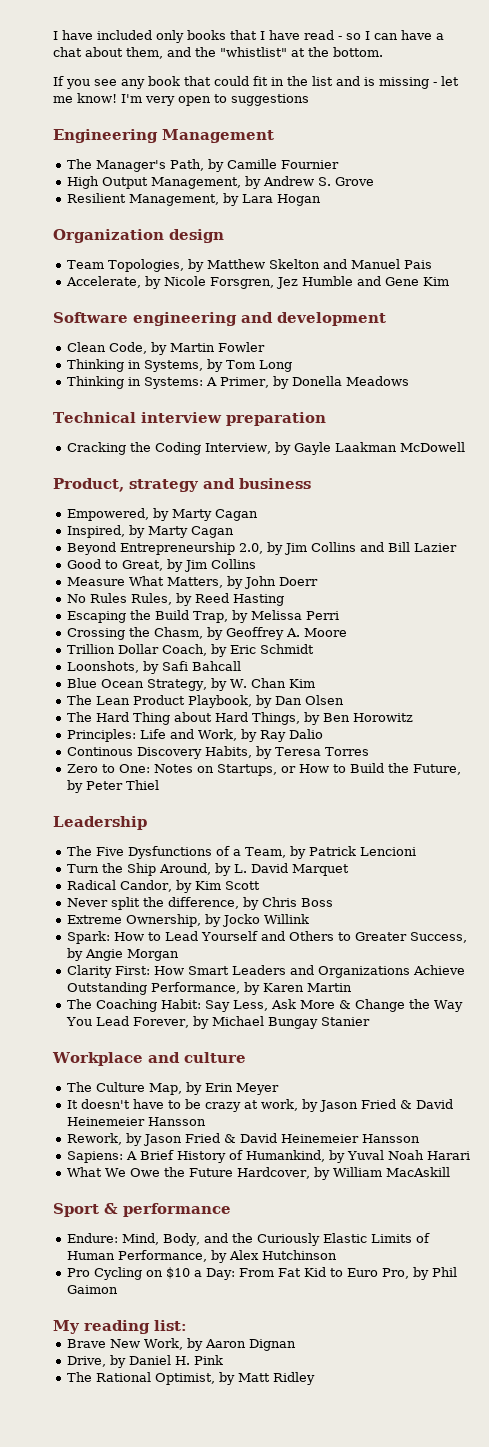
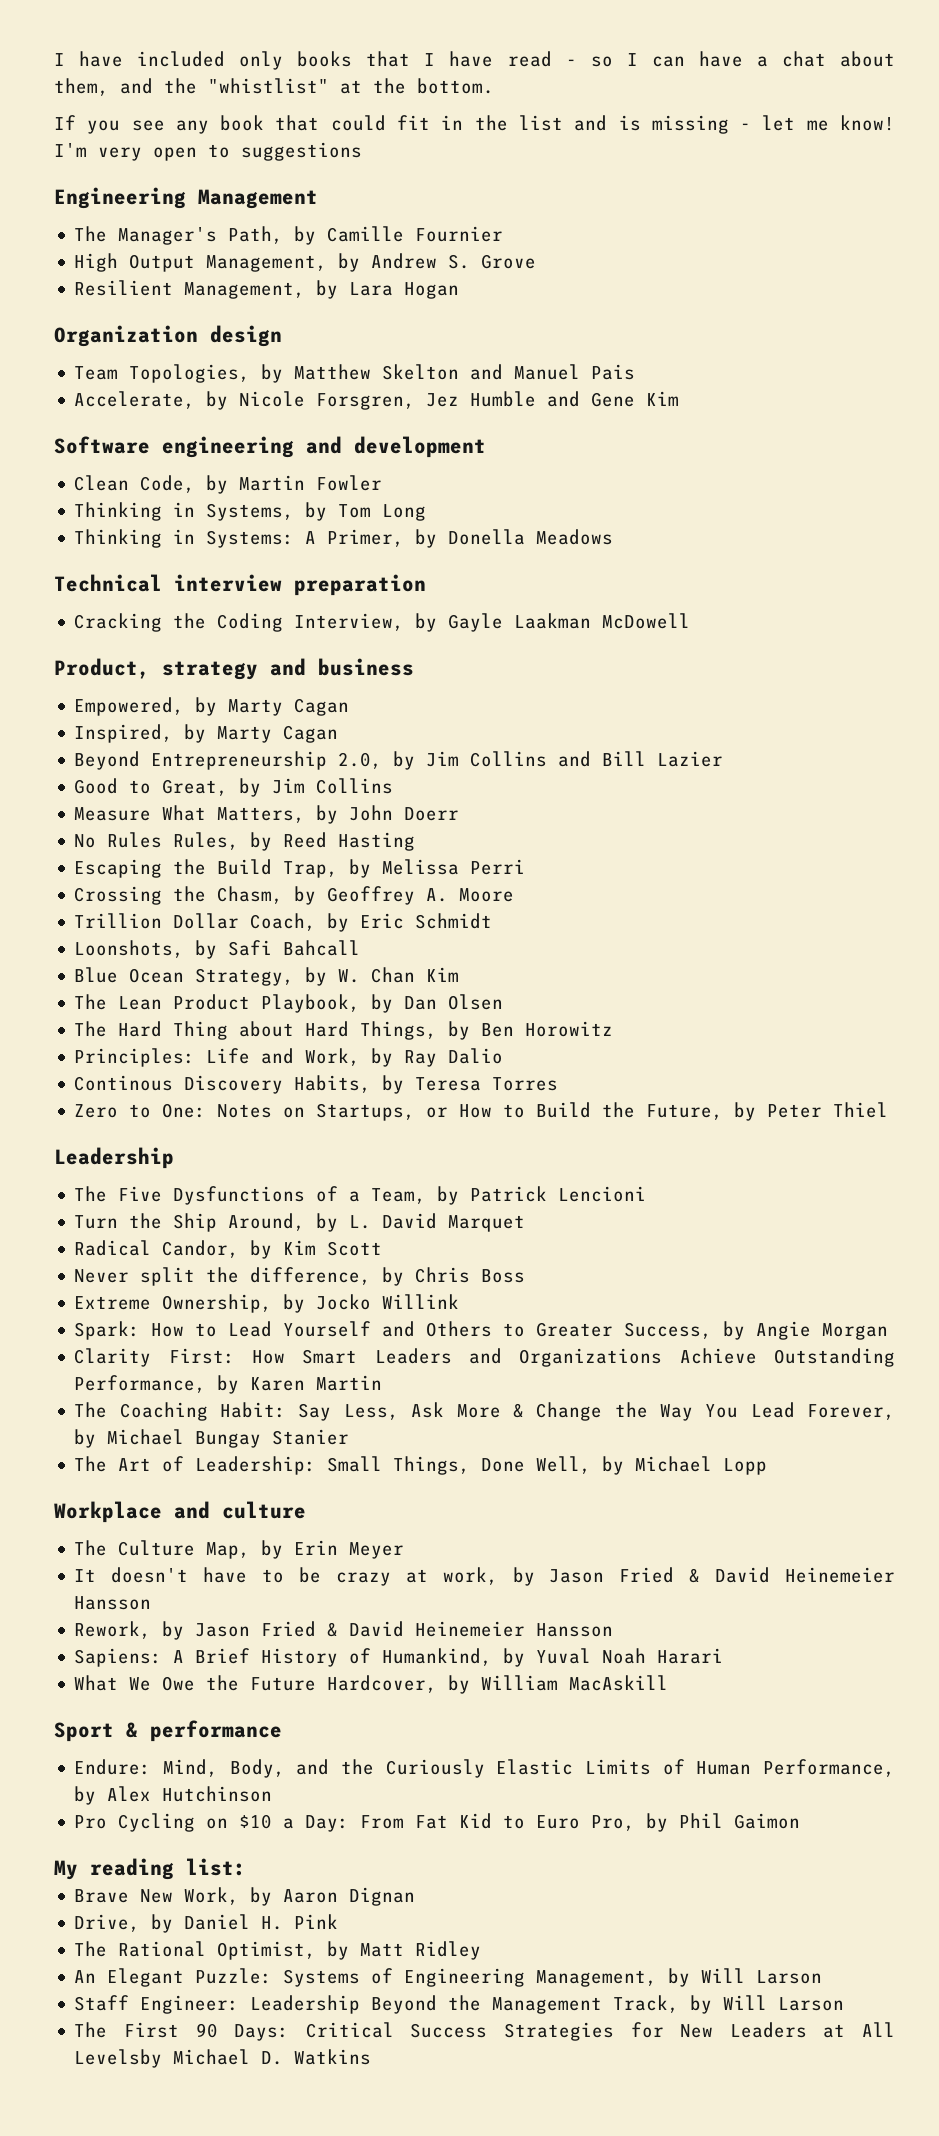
(371, 1021) none -> [74,1456,768,1475] // The Art of Leadership: Small Things, Done Well, by Michael Lopp
(316, 1378) none -> [74,1968,823,1987] [74,1995,845,2014] [74,2022,896,2041] [74,2049,372,2068] // An Elegant Puzzle: Systems of Engineering Management, by Will Larson // Staff Engineer: Leadership Beyond the Management Track, by Will Larson // The First 90 Days: Critical Success Strategies for New Leaders at All Levelsby Michael D. Watkins

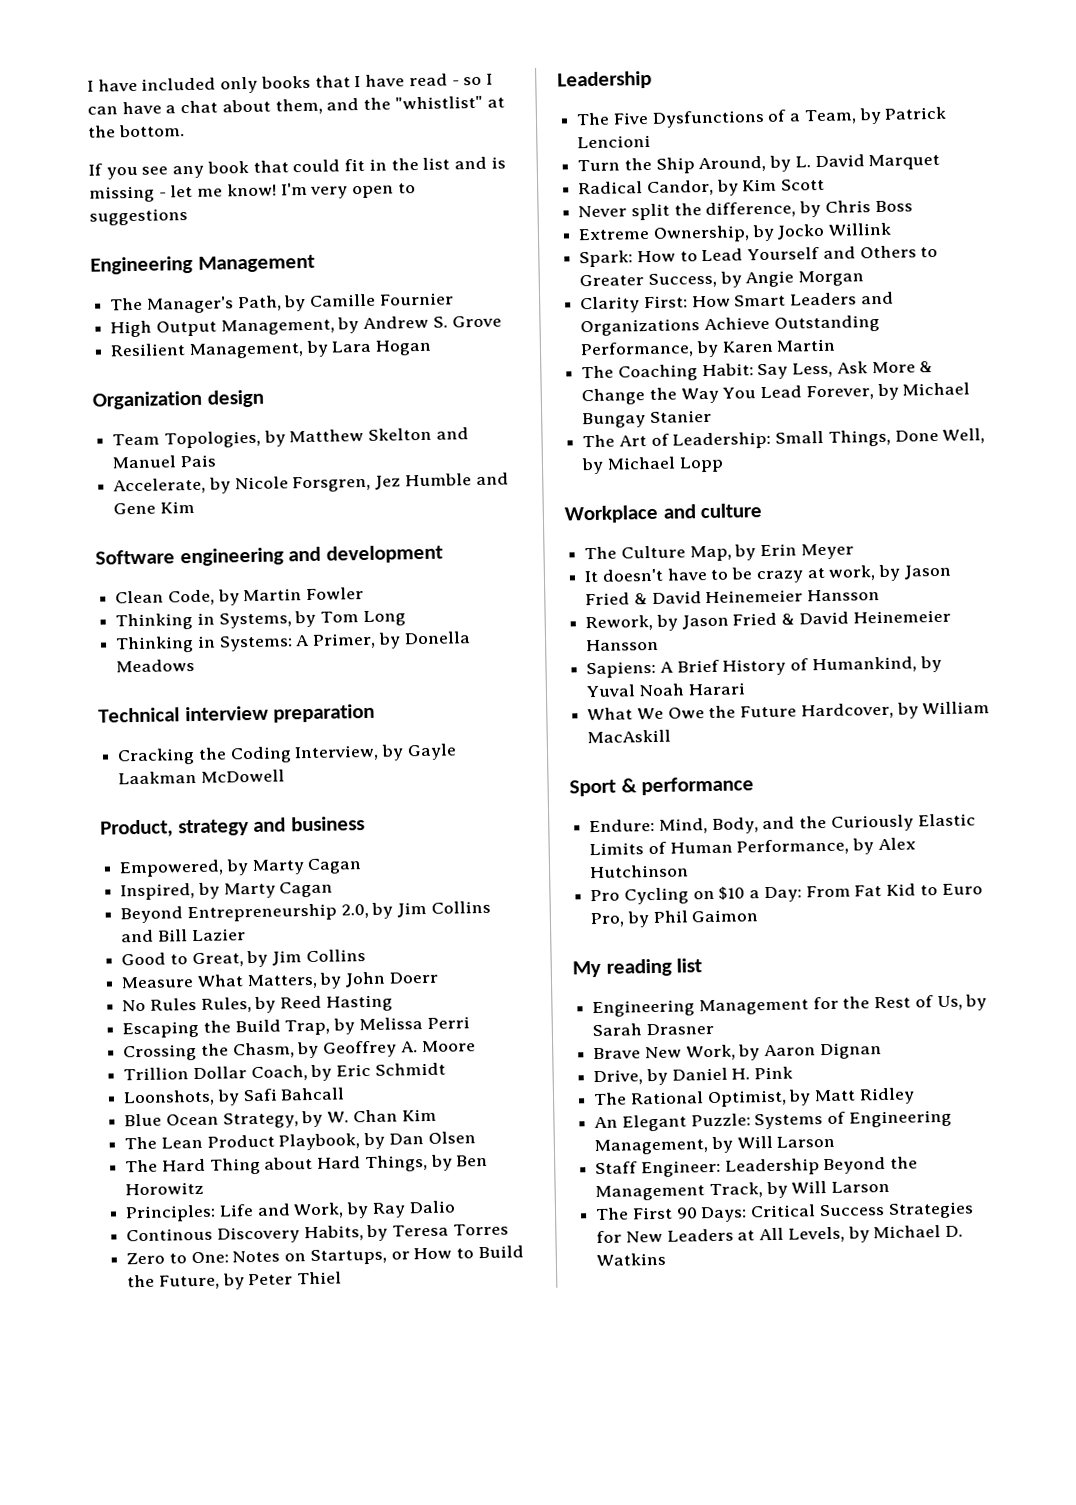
[186,1858,246,1876] list: -> [676,958,703,973] [592,994,988,1018] [592,1022,714,1037] list // Engineering Management for the Rest of Us, by Sarah Drasner
[74,2049,163,2068] Levelsby -> [787,1226,870,1243] Levels, by

